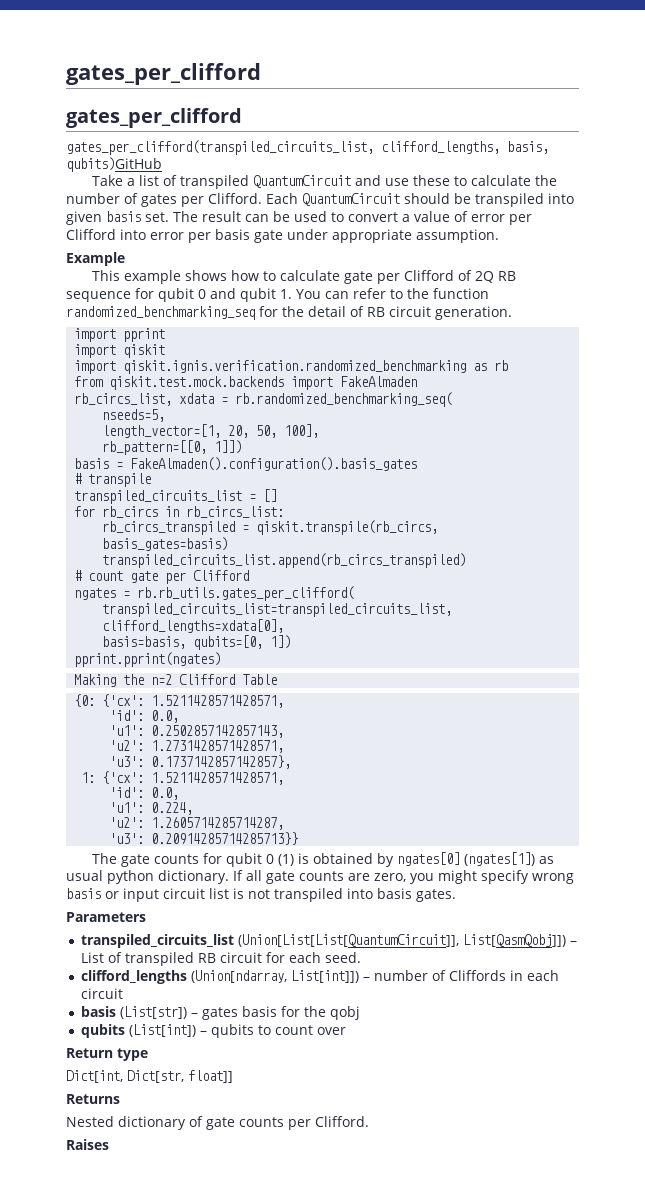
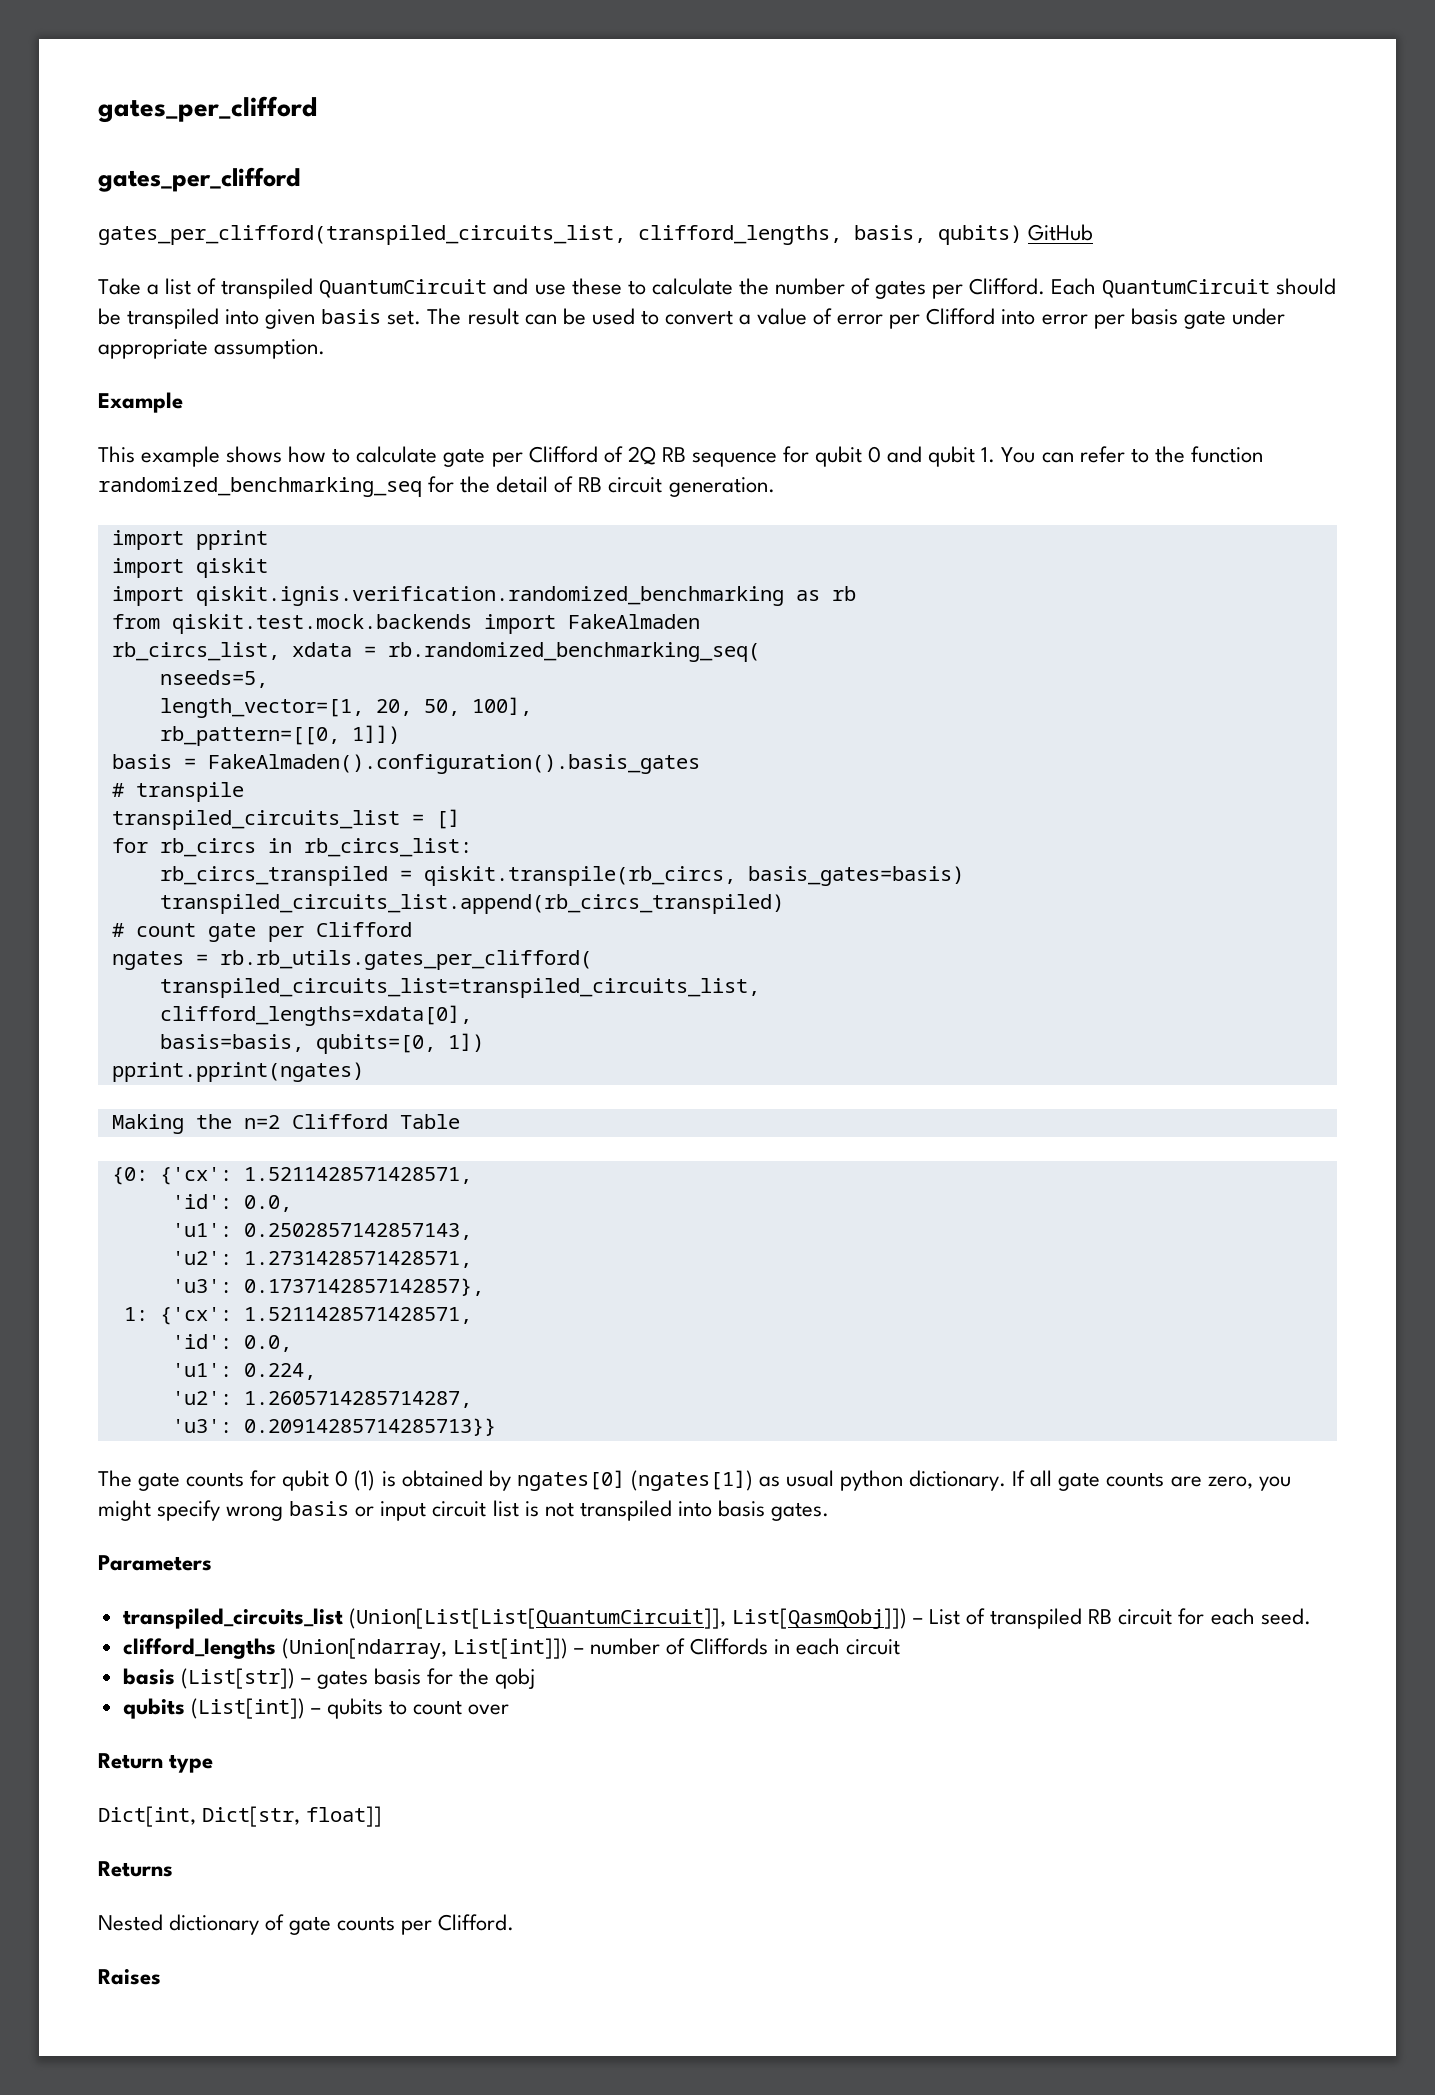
[66,157,162,172] qubits)GitHub -> [938,224,1094,245] qubits) GitHub

